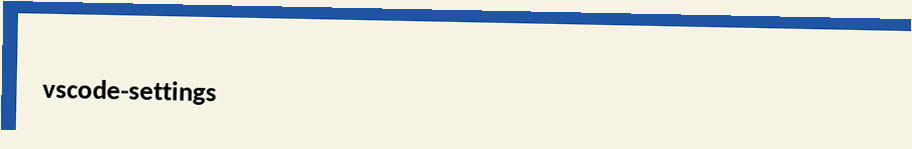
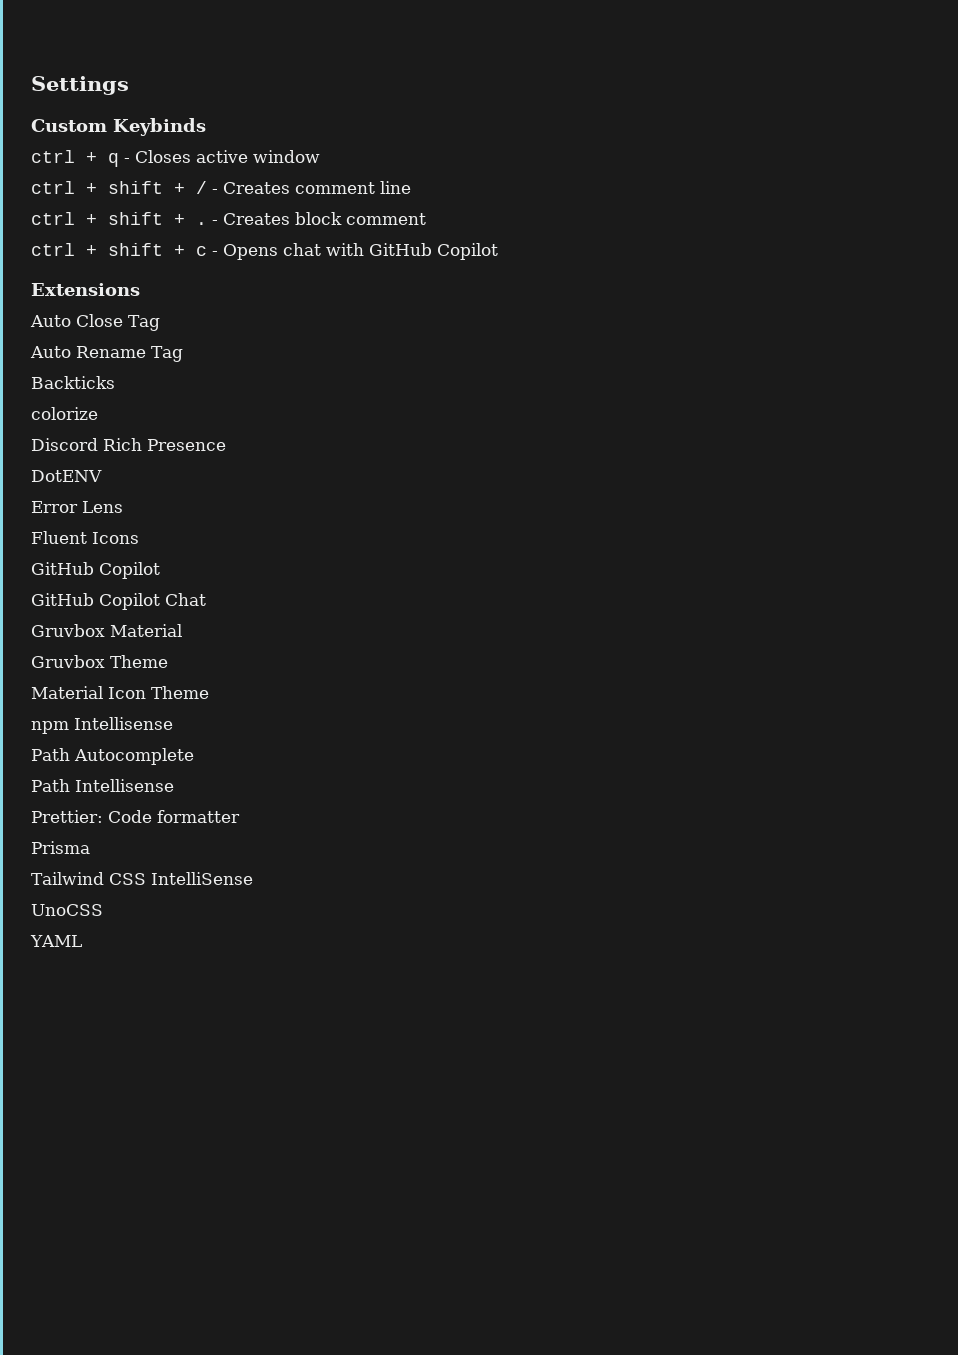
[42,78,217,106] vscode-settings -> [31,76,129,95] [31,118,206,136] [31,150,320,167] [31,181,411,194] [31,212,426,225] [31,243,498,260] [31,283,140,296] [30,314,160,331] [30,346,183,362] [31,376,115,389] [31,407,98,420] [31,438,226,451] [31,470,102,482] [31,501,123,513] [31,531,139,544] [31,562,160,579] [31,593,206,610] [31,624,182,637] [31,655,168,668] [31,686,209,699] [31,717,173,734] [31,748,194,765] [31,779,174,792] [31,810,240,823] [31,841,90,854] [31,872,253,885] [31,904,103,916] [30,935,82,947] Settings // Custom Keybinds // ctrl + q - Closes active window // ctrl + shift + / - Creates comment line // ctrl + shift + . - Creates block comment // ctrl + shift + c - Opens chat with GitHub Copilot // Extensions // Auto Close Tag // Auto Rename Tag // Backticks // colorize // Discord Rich Presence // DotENV // Error Lens // Fluent Icons // GitHub Copilot // GitHub Copilot Chat // Gruvbox Material // Gruvbox Theme // Material Icon Theme // npm Intellisense // Path Autocomplete // Path Intellisense // Prettier: Code formatter // Prisma // Tailwind CSS IntelliSense // UnoCSS // YAML

